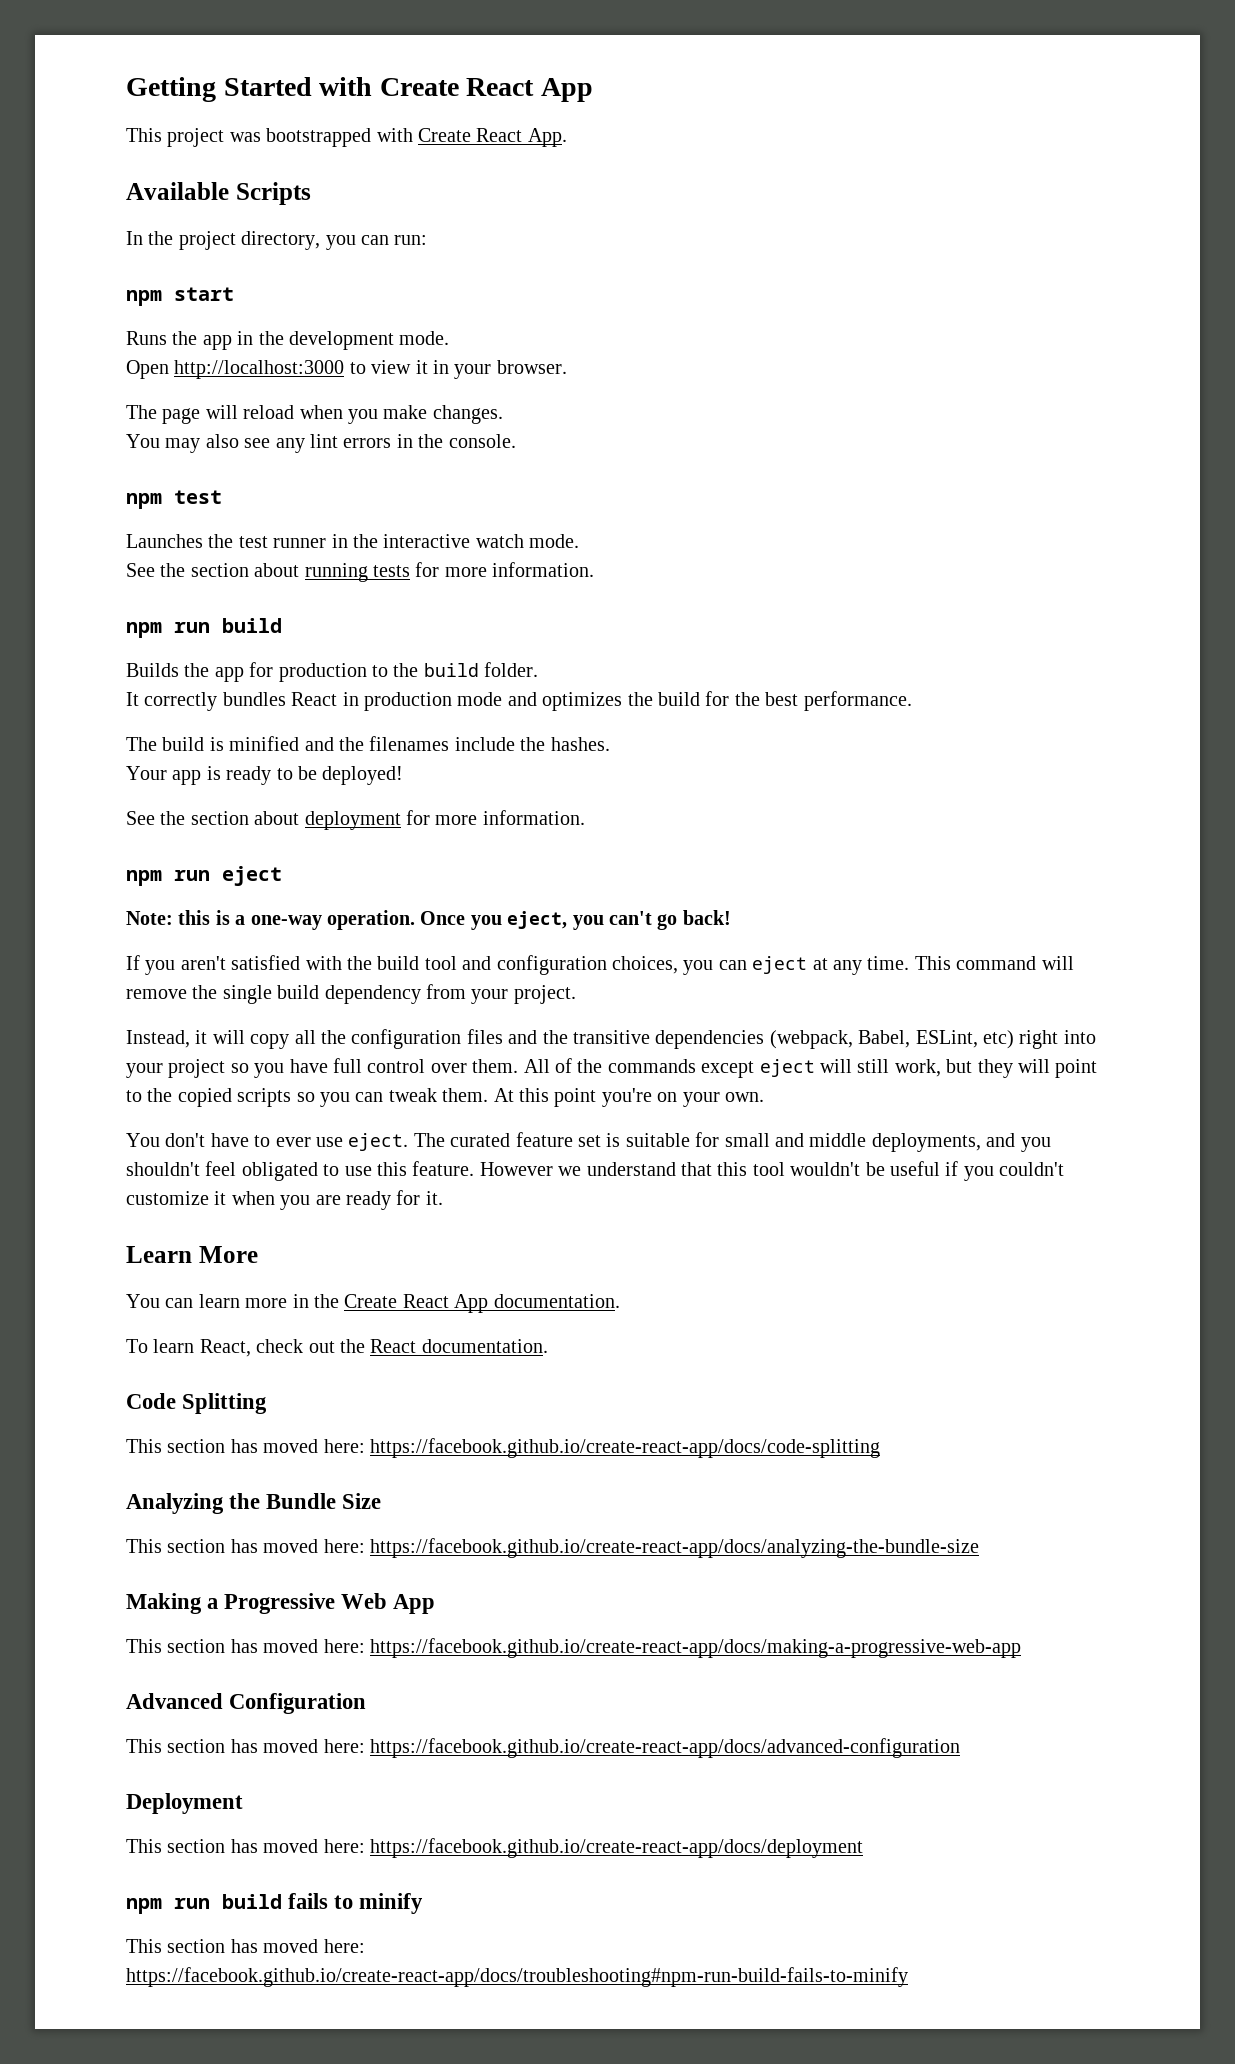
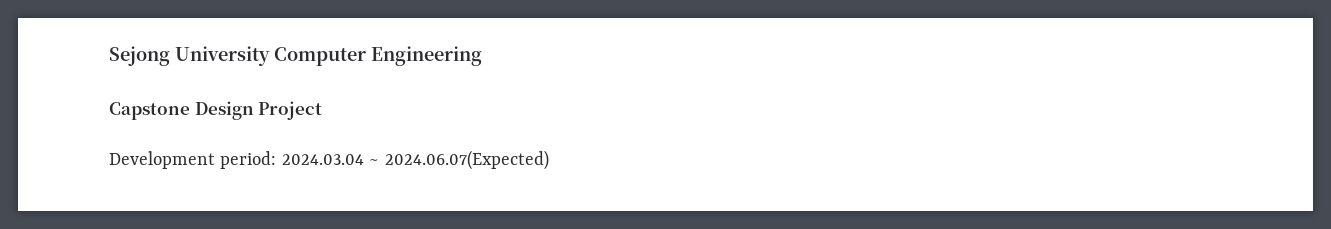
[126,77,593,102] [126,128,567,147] [126,182,311,205] [126,231,428,250] [126,287,234,306] [126,331,450,350] [126,360,567,379] [126,405,503,424] [126,434,516,453] [126,490,222,509] [126,534,580,548] [126,562,595,582] [126,618,282,638] [126,662,539,682] [126,691,912,711] [126,736,610,751] [126,766,404,785] [126,810,585,830] [126,866,282,886] [126,910,731,930] [126,955,1074,975] [126,984,576,1004] [126,1029,1096,1049] [126,1058,1098,1078] [126,1088,764,1107] [126,1132,1051,1152] [126,1161,1065,1181] [126,1190,443,1210] [126,1246,258,1263] [126,1294,620,1313] [126,1339,548,1357] [126,1393,268,1414] [126,1438,880,1458] [126,1493,382,1514] [126,1538,979,1558] [126,1593,436,1614] [126,1638,1021,1658] [126,1693,367,1714] [126,1738,960,1758] [126,1793,243,1814] [126,1838,863,1858] [126,1893,424,1914] [126,1939,365,1953] [126,1967,908,1987] Getting Started with Create React App // This project was bootstrapped with Create React App. // Available Scripts // In the project directory, you can run: // npm start // Runs the app in the development mode. // Open http://localhost:3000 to view it in your browser. // The page will reload when you make changes. // You may also see any lint errors in the console. // npm test // Launches the test runner in the interactive watch mode. // See the section about running tests for more information. // npm run build // Builds the app for production to the build folder. // It correctly bundles React in production mode and optimizes the build for the best performance. // The build is minified and the filenames include the hashes. // Your app is ready to be deployed! // See the section about deployment for more information. // npm run eject // Note: this is a one-way operation. Once you eject, you can't go back! // If you aren't satisfied with the build tool and configuration choices, you can eject at any time. This command will remove the single build dependency from your project. // Instead, it will copy all the configuration files and the transitive dependencies (webpack, Babel, ESLint, etc) right into your project so you have full control over them. All of the commands except eject will still work, but they will point to the copied scripts so you can tweak them. At this point you're on your own. // You don't have to ever use eject. The curated feature set is suitable for small and middle deployments, and you shouldn't feel obligated to use this feature. However we understand that this tool wouldn't be useful if you couldn't customize it when you are ready for it. // Learn More // You can learn more in the Create React App documentation. // To learn React, check out the React documentation. // Code Splitting // This section has moved here: https://facebook.github.io/create-react-app/docs/code-splitting // Analyzing the Bundle Size // This section has moved here: https://facebook.github.io/create-react-app/docs/analyzing-the-bundle-size // Making a Progressive Web App // This section has moved here: https://facebook.github.io/create-react-app/docs/making-a-progressive-web-app // Advanced Configuration // This section has moved here: https://facebook.github.io/create-react-app/docs/advanced-configuration // Deployment // This section has moved here: https://facebook.github.io/create-react-app/docs/deployment // npm run build fails to minify // This section has moved here: https://facebook.github.io/create-react-app/docs/troubleshooting#npm-run-build-fails-to-minify -> [109,46,482,66] [109,101,323,120] [109,150,549,170] Sejong University Computer Engineering // Capstone Design Project // Development period: 2024.03.04 ~ 2024.06.07(Expected)

